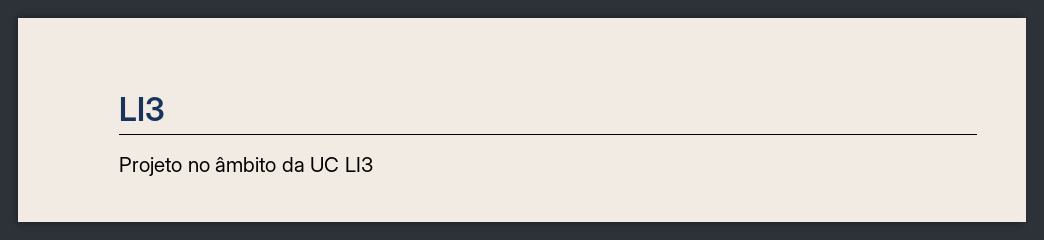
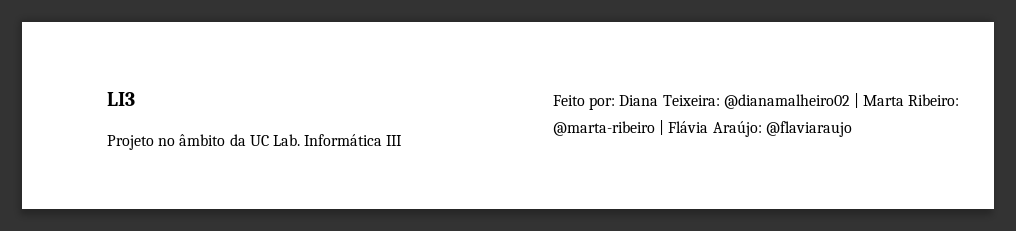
[344,157,373,172] LI3 -> [272,134,403,146] [553,93,960,110] [553,120,852,137] Lab. Informática III // Feito por: Diana Teixeira: @dianamalheiro02 | Marta Ribeiro: @marta-ribeiro | Flávia Araújo: @flaviaraujo

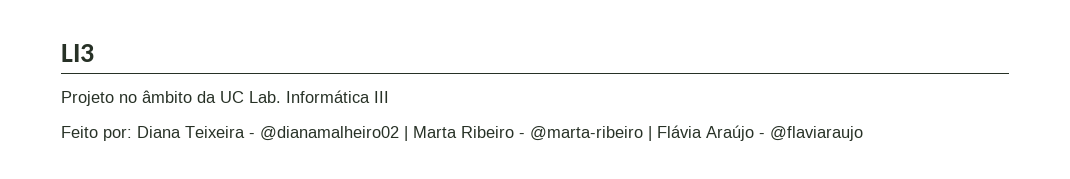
[662,95,720,106] Teixeira: -> [185,126,255,138] Teixeira -
[908,94,960,106] Ribeiro: -> [461,126,525,138] Ribeiro -
[712,121,762,137] Araújo: -> [706,125,765,141] Araújo -

